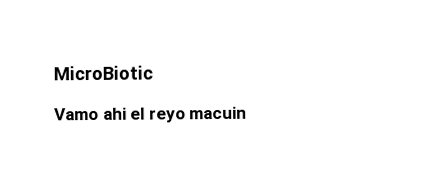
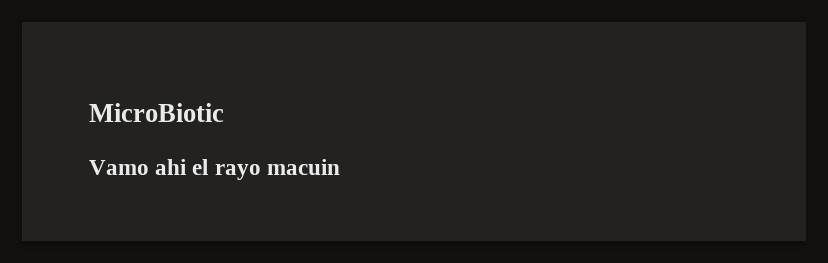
[148,109,186,123] reyo -> [214,164,261,180] rayo

